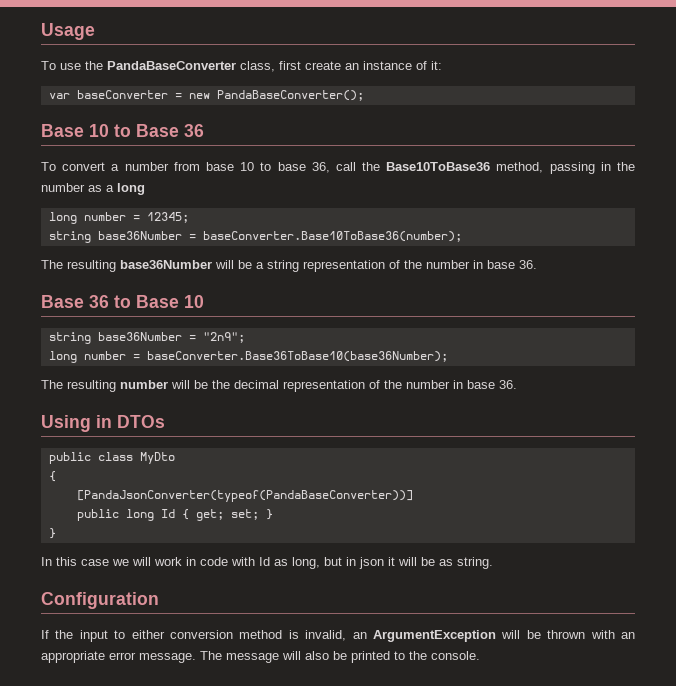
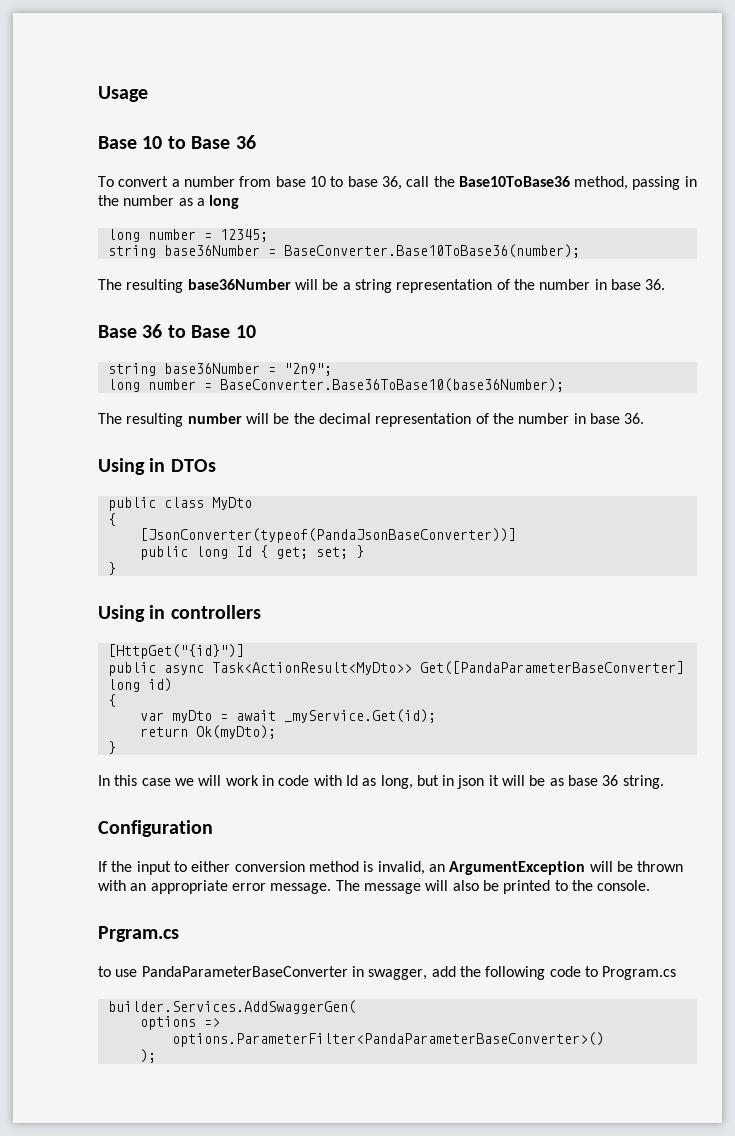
[41,61,442,72] [48,90,364,101] // To use the PandaBaseConverter class, first create an instance of it: // var baseConverter = new PandaBaseConverter(); -> (148, 94) none
[202,231,462,242] baseConverter.Base10ToBase36(number); -> [283,244,580,258] BaseConverter.Base10ToBase36(number);
[146,351,448,362] baseConverter.Base36ToBase10(base36Number); -> [219,378,564,392] BaseConverter.Base36ToBase10(base36Number);
[76,490,413,502] [PandaJsonConverter(typeof(PandaBaseConverter))] -> [139,528,516,543] [JsonConverter(typeof(PandaJsonBaseConverter))]
(56, 533) none -> [98,605,261,622] [107,644,244,659] [107,661,684,676] [107,678,172,692] [107,694,116,707] [139,709,436,723] [139,725,276,739] [107,741,116,754] // Using in controllers // [HttpGet("{id}")] // public async Task<ActionResult<MyDto>> Get([PandaParameterBaseConverter] long id) // { // var myDto = await _myService.Get(id); // return Ok(myDto); // }
(453, 562) none -> [568,775,619,786] base 36
(480, 655) none -> [98,926,179,942] [98,966,677,980] [107,1000,356,1014] [139,1016,220,1030] [171,1032,604,1047] [139,1049,156,1063] // Prgram.cs // to use PandaParameterBaseConverter in swagger, add the following code to Program.cs // builder.Services.AddSwaggerGen( // options => // options.ParameterFilter<PandaParameterBaseConverter>() // );

